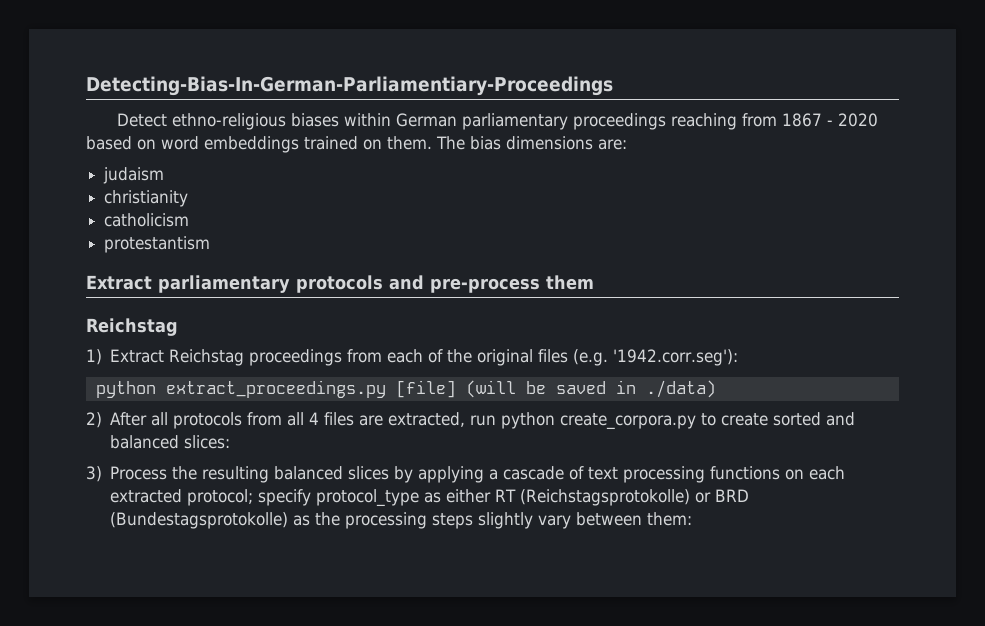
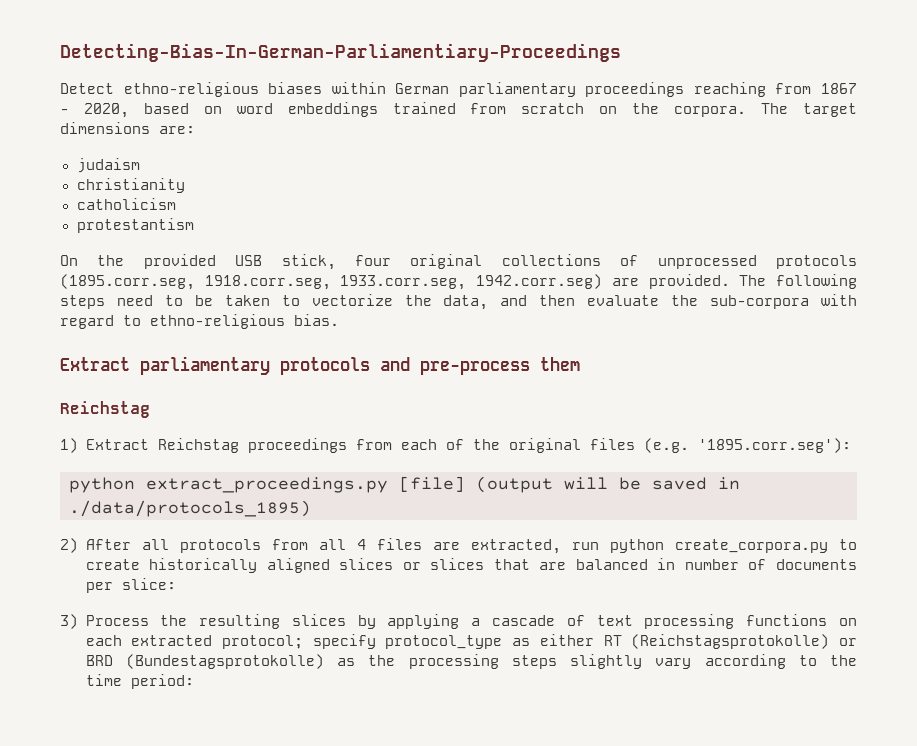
[838,113,879,127] 2020 -> [83,103,129,118] 2020,
[363,136,501,150] on them. The bias -> [470,103,857,117] from scratch on the corpora. The target
(211, 244) none -> [60,254,857,270] [60,274,857,290] [60,294,858,310] [60,314,339,329] // On the provided USB stick, four original collections of unprocessed protocols (1895.corr.seg, 1918.corr.seg, 1933.corr.seg, 1942.corr.seg) are provided. The following steps need to be taken to vectorize the data, and then evaluate the sub-corpora with regard to ethno-religious bias.
[613,349,739,366] '1942.corr.seg'): -> [697,438,851,453] '1895.corr.seg'):
[465,380,516,398] (will -> [476,476,608,493] (output will
[645,380,716,398] ./data) -> [69,500,311,517] ./data/protocols_1895)
[773,412,856,426] [110,435,231,449] sorted and balanced slices: -> [149,558,857,573] [85,578,176,593] historically aligned slices or slices that are balanced in number of documents per slice:
[274,466,344,480] balanced -> (281, 621) none
[576,512,693,526] between them: -> [704,654,857,669] [85,674,194,689] according to the time period:

